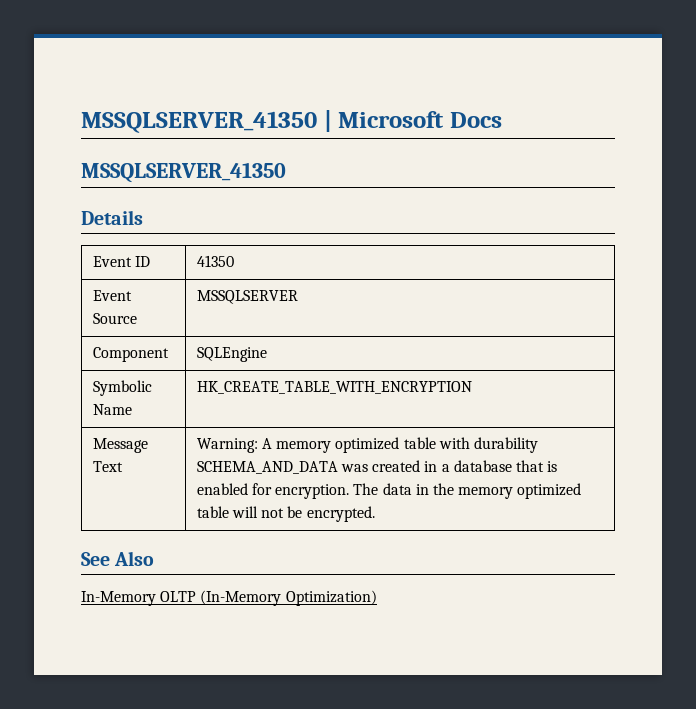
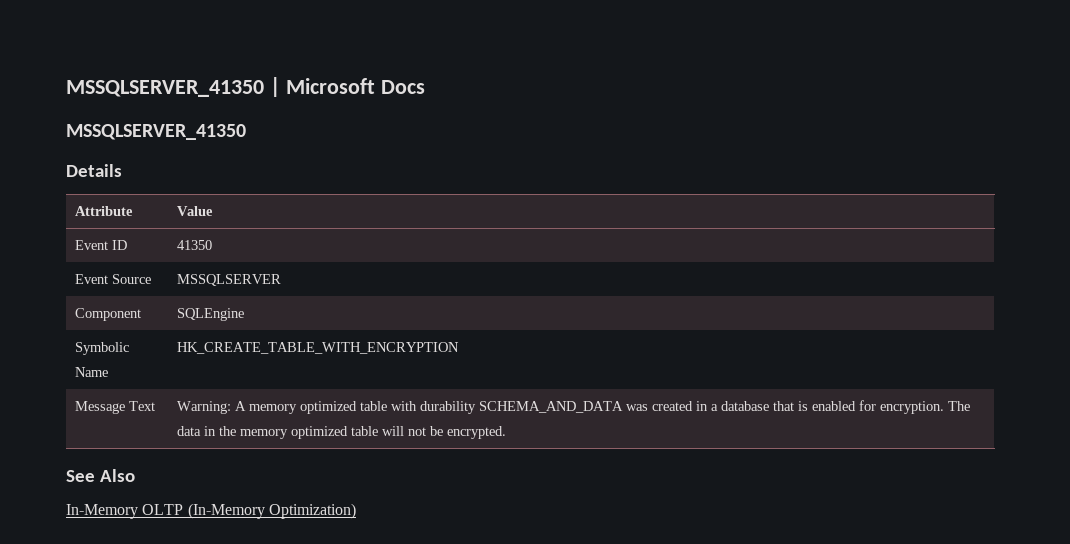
(143, 217) none -> [75,206,134,216] [177,206,214,216] // Attribute | Value

